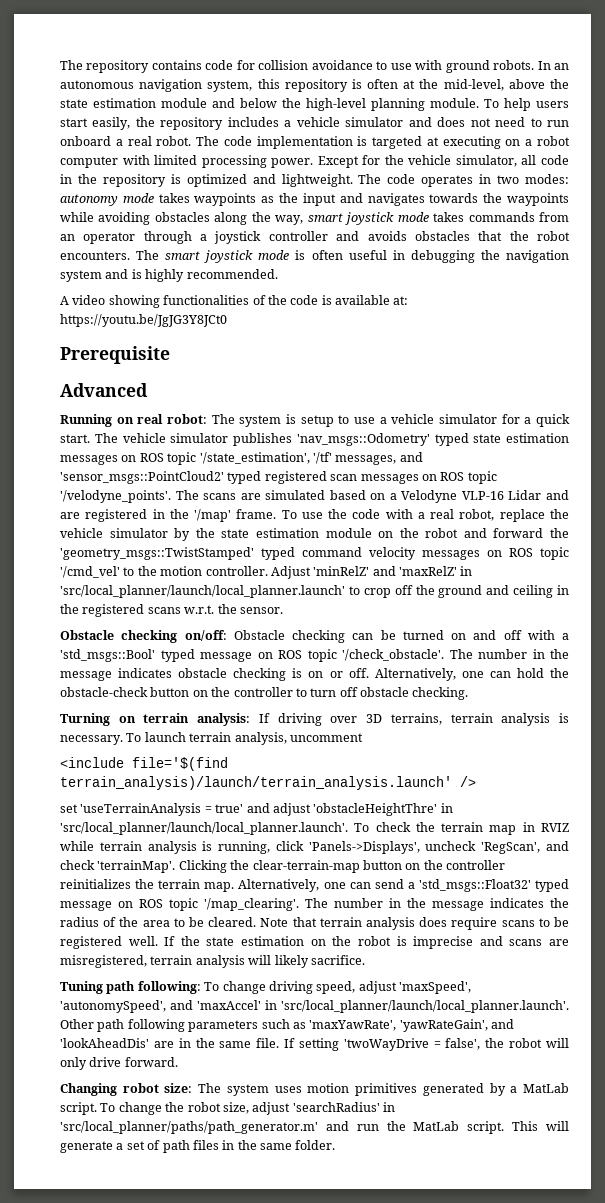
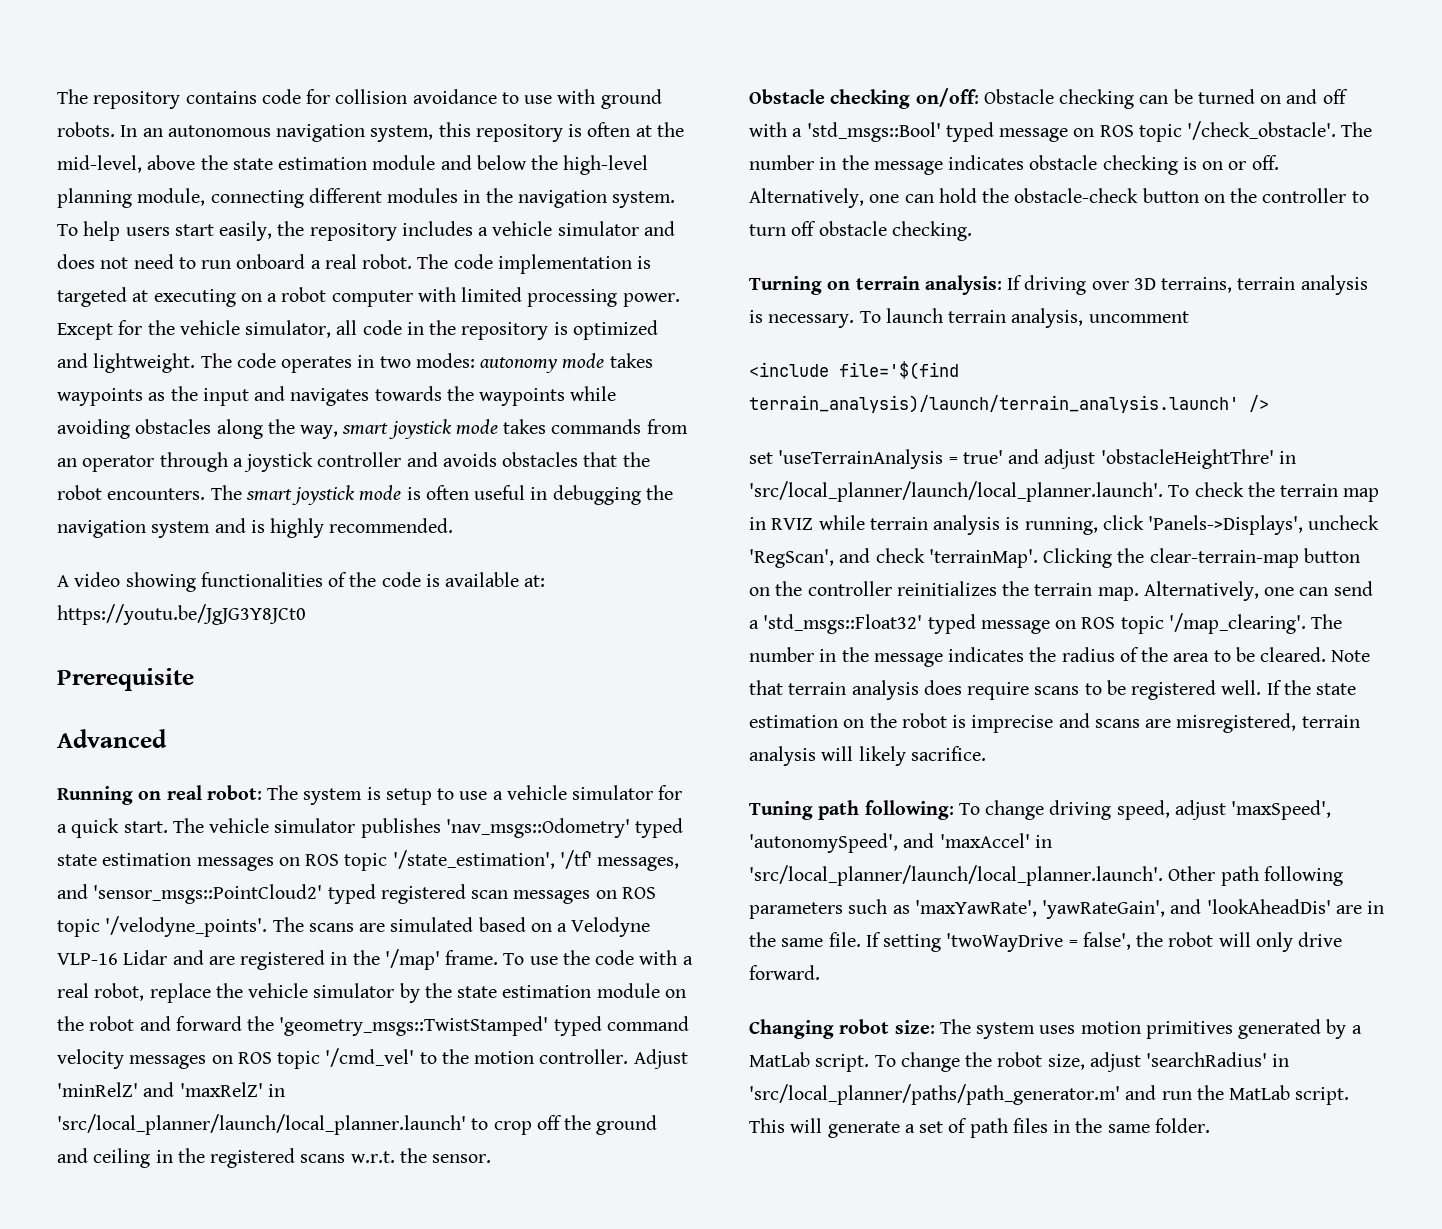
[430,98,479,108] module. -> [137,188,676,208] module, connecting different modules in the navigation system.

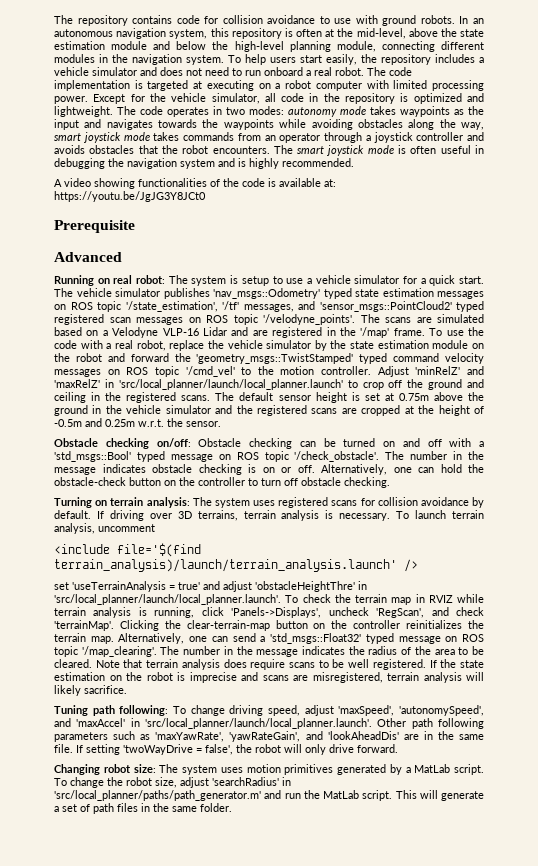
[300,1154,346,1163] scans -> [181,392,484,403] [54,405,485,416] [54,418,135,427] scans. The default sensor height is set at 0.75m above the ground in the vehicle simulator and the registered scans are cropped at the height of -0.5m and 0.25m
(1002, 285) none -> [192,497,485,508] [54,510,91,519] The system uses registered scans for collision avoidance by default.
[1131,680,1262,700] registered well. -> [348,659,426,670] well registered.

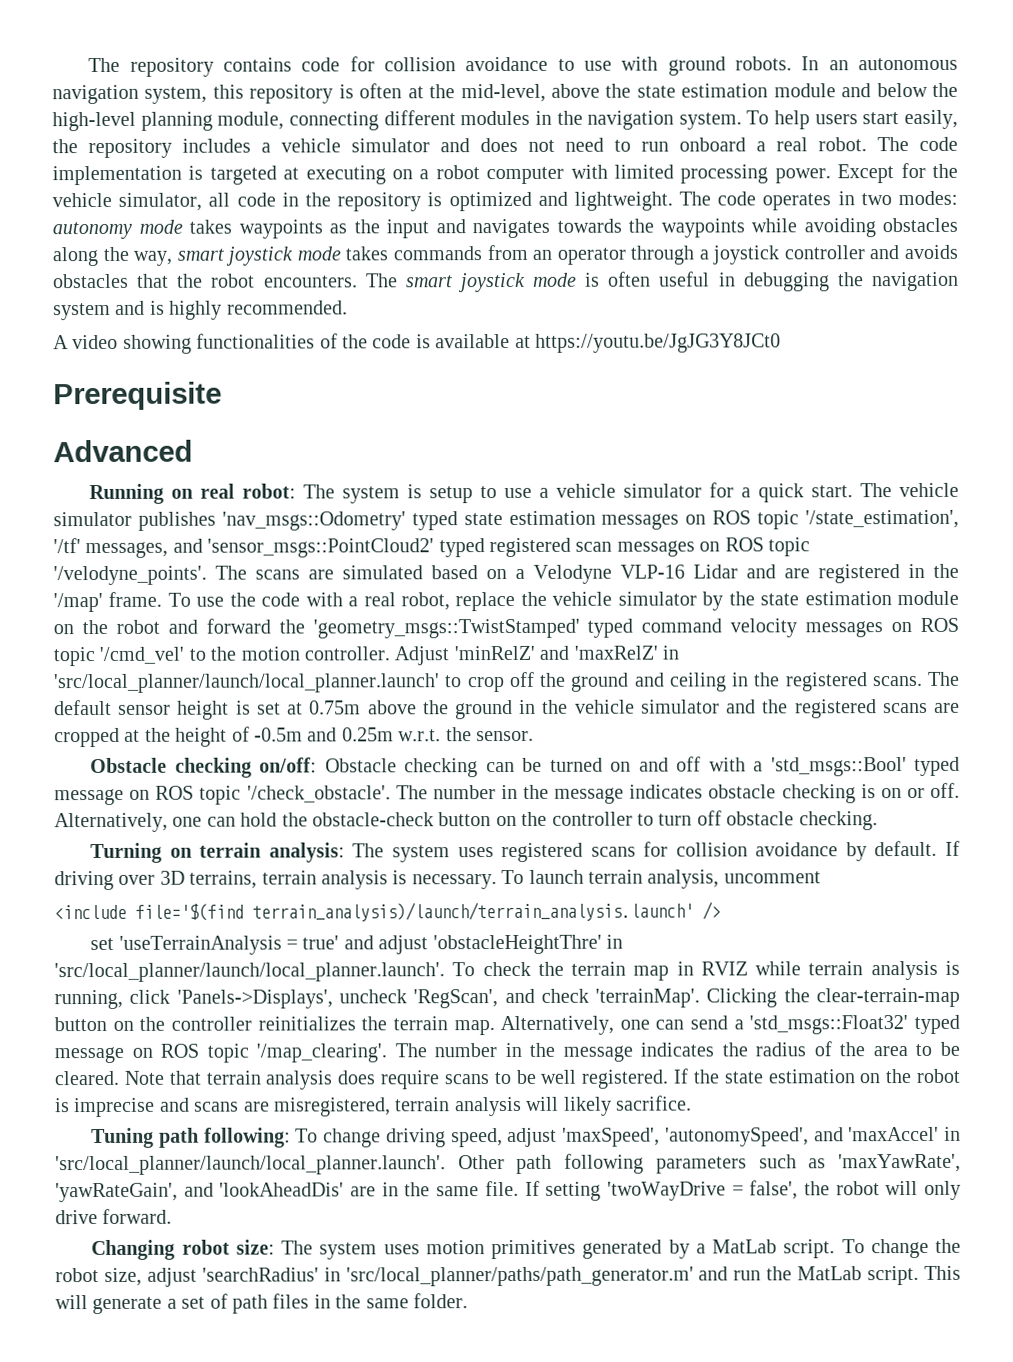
[324,179,336,187] at: -> [514,335,531,348] at

